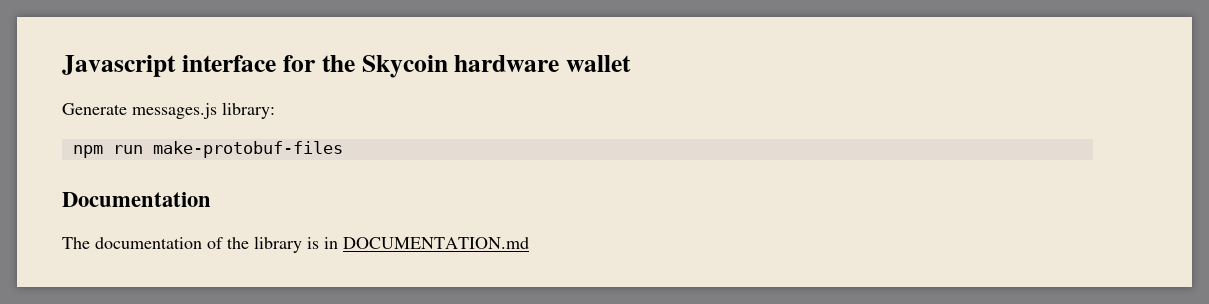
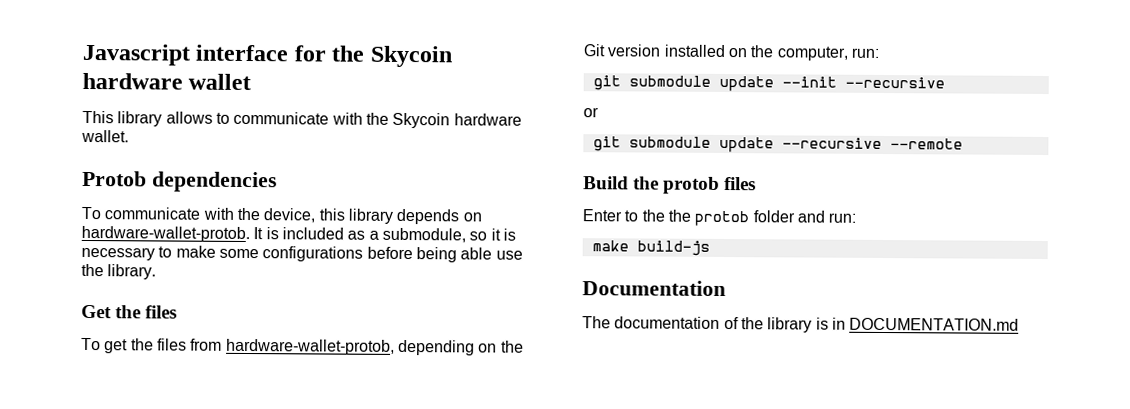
[62,102,275,119] [72,141,343,158] Generate messages.js library: // npm run make-protobuf-files -> [82,110,522,129] [81,129,129,143] [82,170,277,193] [81,206,482,225] [81,225,516,243] [81,245,523,263] [81,263,157,280] [81,304,178,319] [81,337,524,356] [583,44,879,61] [592,75,945,92] [583,107,599,118] [592,136,963,153] [583,176,757,194] [582,209,857,227] [591,240,710,256] This library allows to communicate with the Skycoin hardware wallet. // Protob dependencies // To communicate with the device, this library depends on hardware-wallet-protob. It is included as a submodule, so it is necessary to make some configurations before being able use the library. // Get the files // To get the files from hardware-wallet-protob, depending on the Git version installed on the computer, run: // git submodule update --init --recursive // or // git submodule update --recursive --remote // Build the protob files // Enter to the the protob folder and run: // make build-js

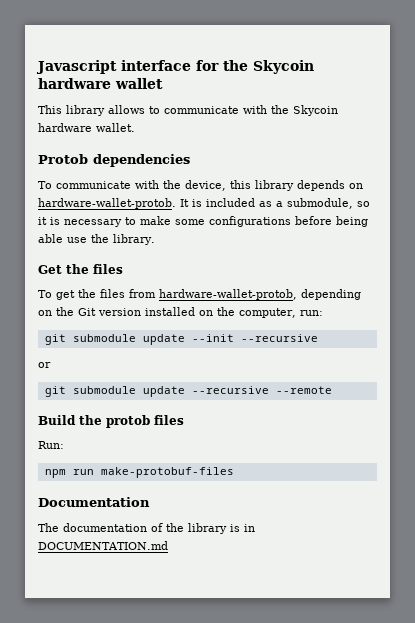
[582,209,857,227] [591,240,710,256] Enter to the the protob folder and run: // make build-js -> [38,441,64,449] [44,467,234,478] Run: // npm run make-protobuf-files

